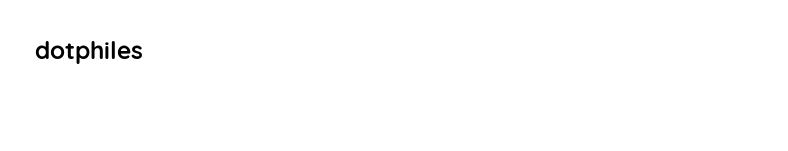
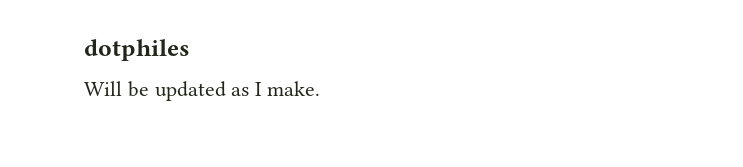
(143, 52) none -> [84,81,321,101] // Will be updated as I make.

